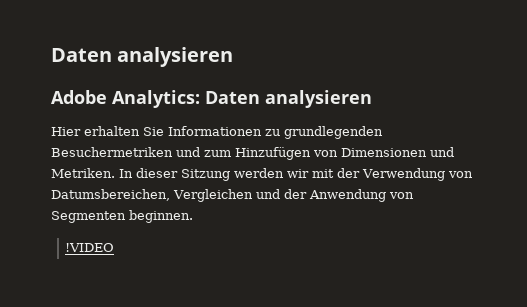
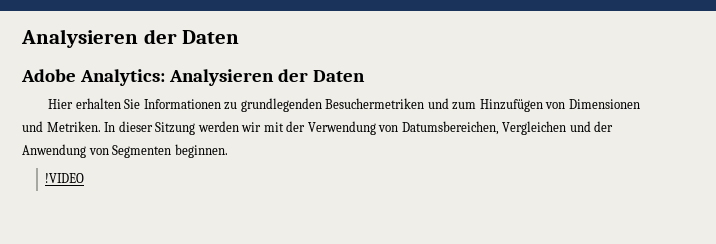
[51,47,234,67] Daten analysieren -> [21,29,240,48] Analysieren der Daten
[205,90,372,108] Daten analysieren -> [168,69,365,86] Analysieren der Daten

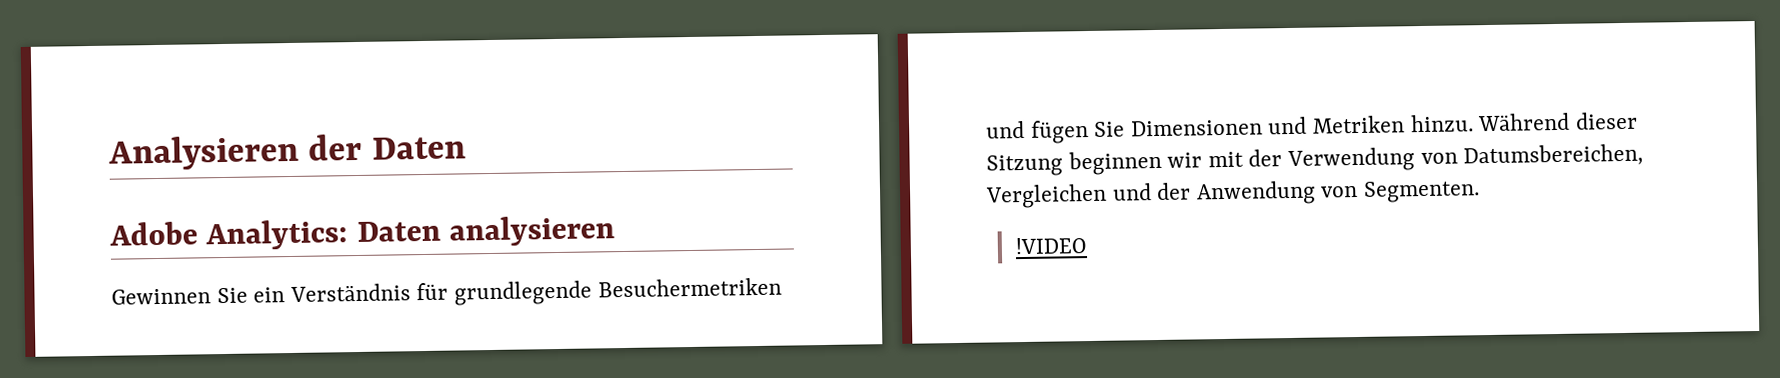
[168,69,365,86] [48,98,640,112] [22,121,116,132] Analysieren der Daten // Hier erhalten Sie Informationen zu grundlegenden Besuchermetriken und zum Hinzufügen von Dimensionen und Metriken. In -> [356,215,615,247] [111,277,782,306] [985,112,1571,144] Daten analysieren // Gewinnen Sie ein Verständnis für grundlegende Besuchermetriken und fügen Sie Dimensionen und Metriken hinzu. Während
[197,121,239,132] werden -> [1067,150,1162,176] beginnen
[112,144,228,158] Segmenten beginnen. -> [1363,180,1481,203] Segmenten.

